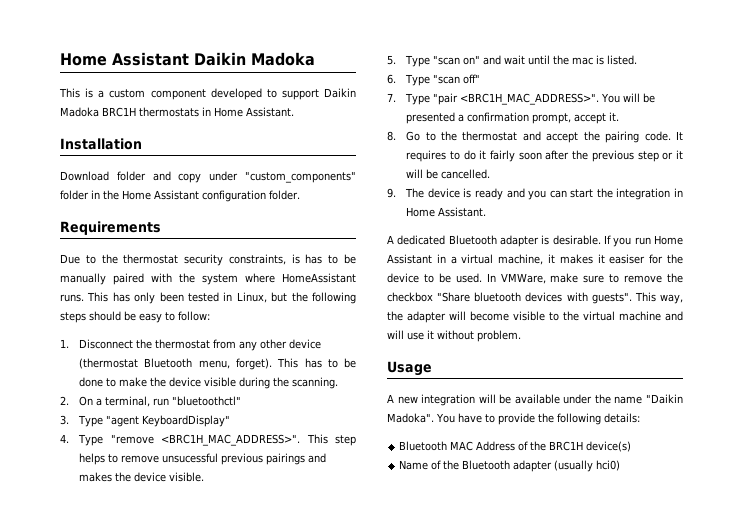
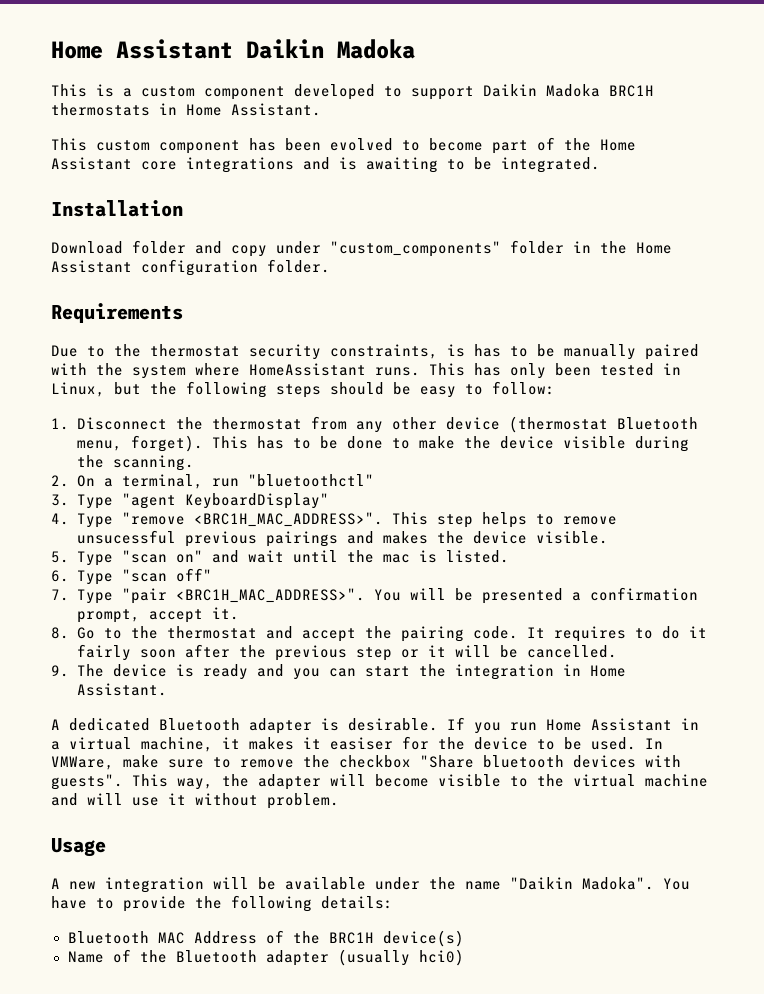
(294, 112) none -> [51,137,636,154] [51,157,600,173] // This custom component has been evolved to become part of the Home Assistant core integrations and is awaiting to be integrated.

